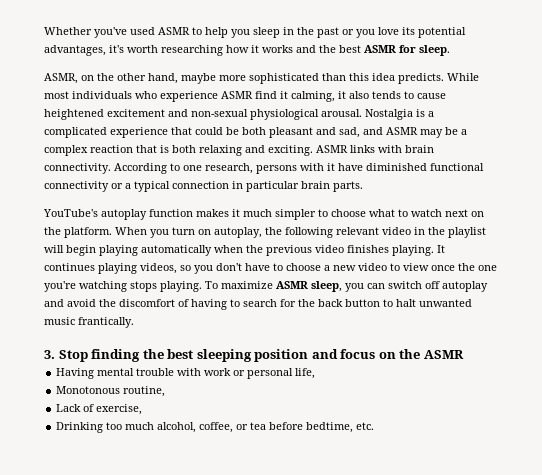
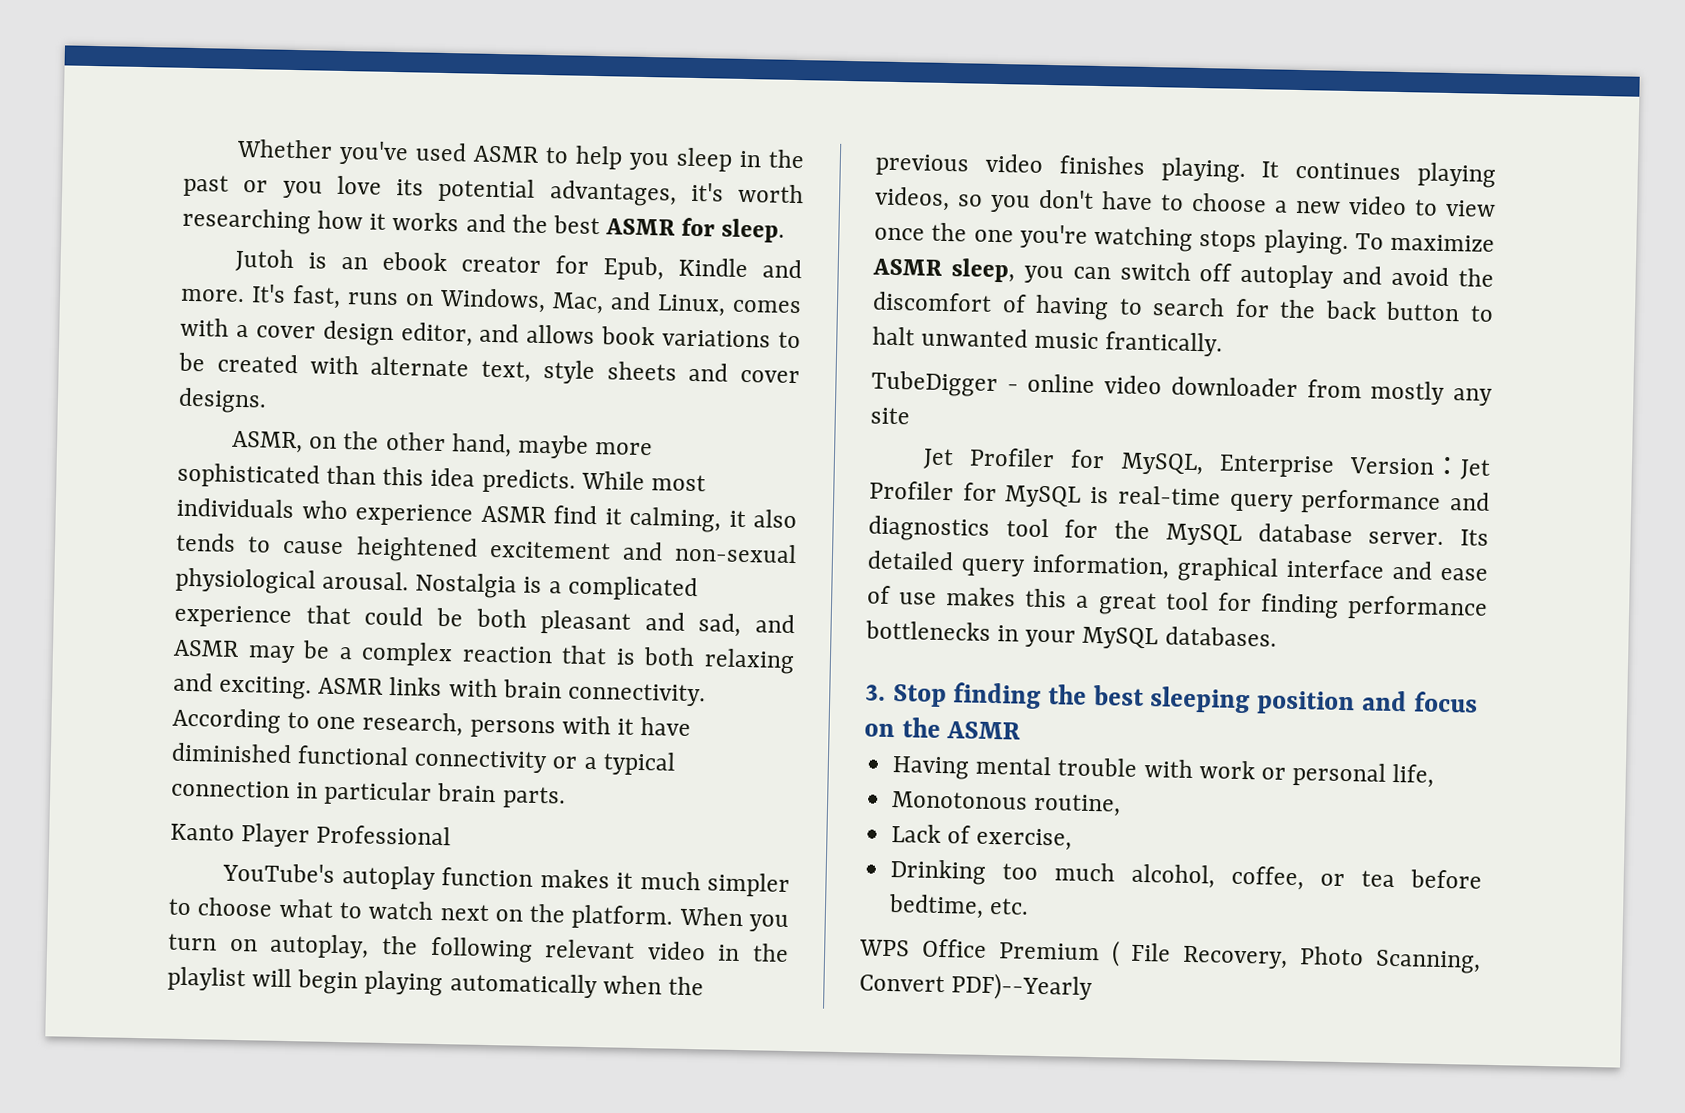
(450, 50) none -> [235,248,802,281] [180,284,802,317] [180,317,802,349] [178,352,800,385] [178,387,267,414] // Jutoh is an ebook creator for Epub, Kindle and more. It's fast, runs on Windows, Mac, and Linux, comes with a cover design editor, and allows book variations to be created with alternate text, style sheets and cover designs.
(363, 186) none -> [170,823,452,848] // Kanto Player Professional
(134, 322) none -> [871,370,1493,406] [870,407,910,425] [923,447,1491,480] [869,480,1490,515] [868,515,1489,546] [867,550,1488,583] [867,585,1488,621] [865,620,1277,650] // TubeDigger - online video downloader from mostly any site // Jet Profiler for MySQL, Enterprise Version：Jet Profiler for MySQL is real-time query performance and diagnostics tool for the MySQL database server. Its detailed query information, graphical interface and ease of use makes this a great tool for finding performance bottlenecks in your MySQL databases.
(375, 426) none -> [859,938,1481,974] [859,972,1094,1002] // WPS Office Premium ( File Recovery, Photo Scanning, Convert PDF)--Yearly

